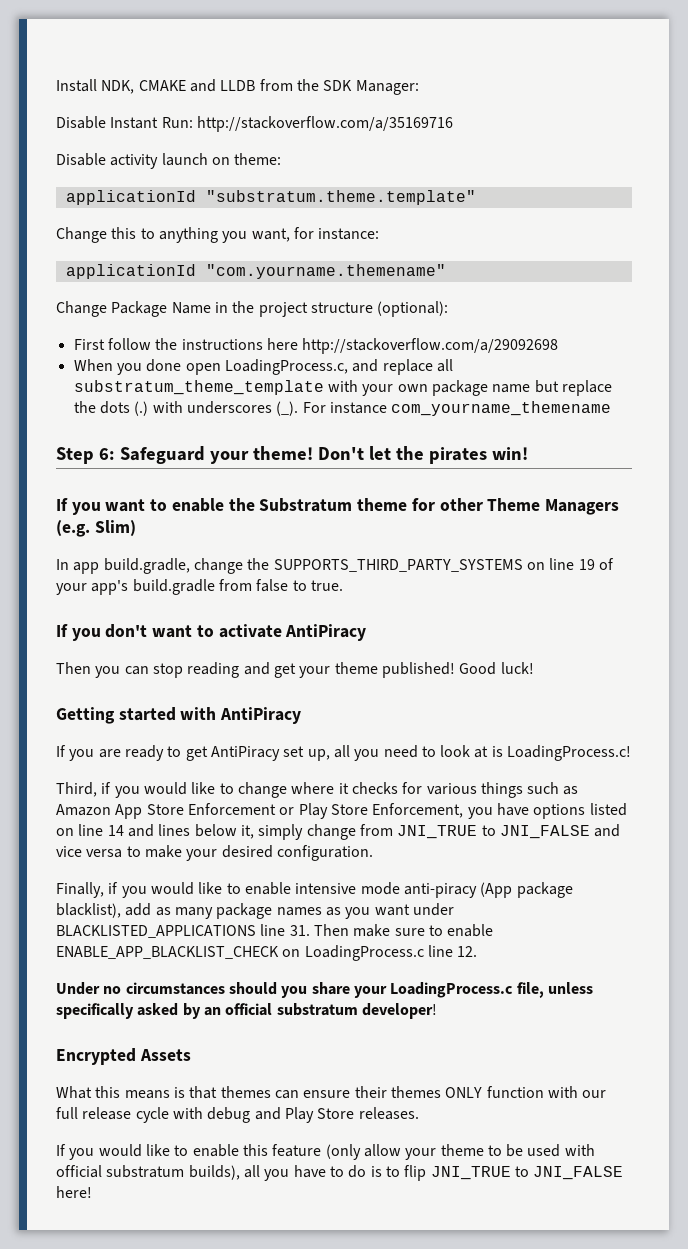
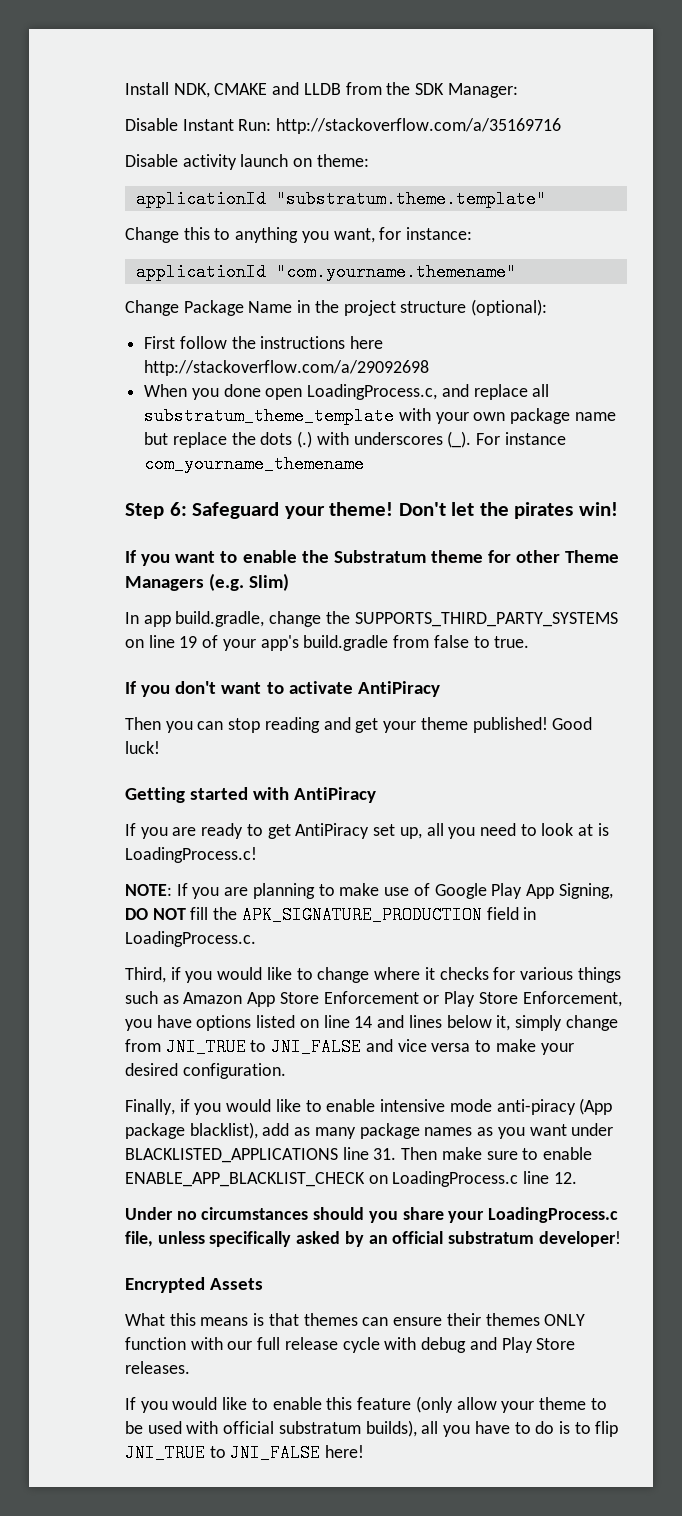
(632, 753) none -> [125,883,613,899] [125,906,537,924] [125,931,256,947] // NOTE: If you are planning to make use of Google Play App Signing, DO NOT fill the APK_SIGNATURE_PRODUCTION field in LoadingProcess.c.

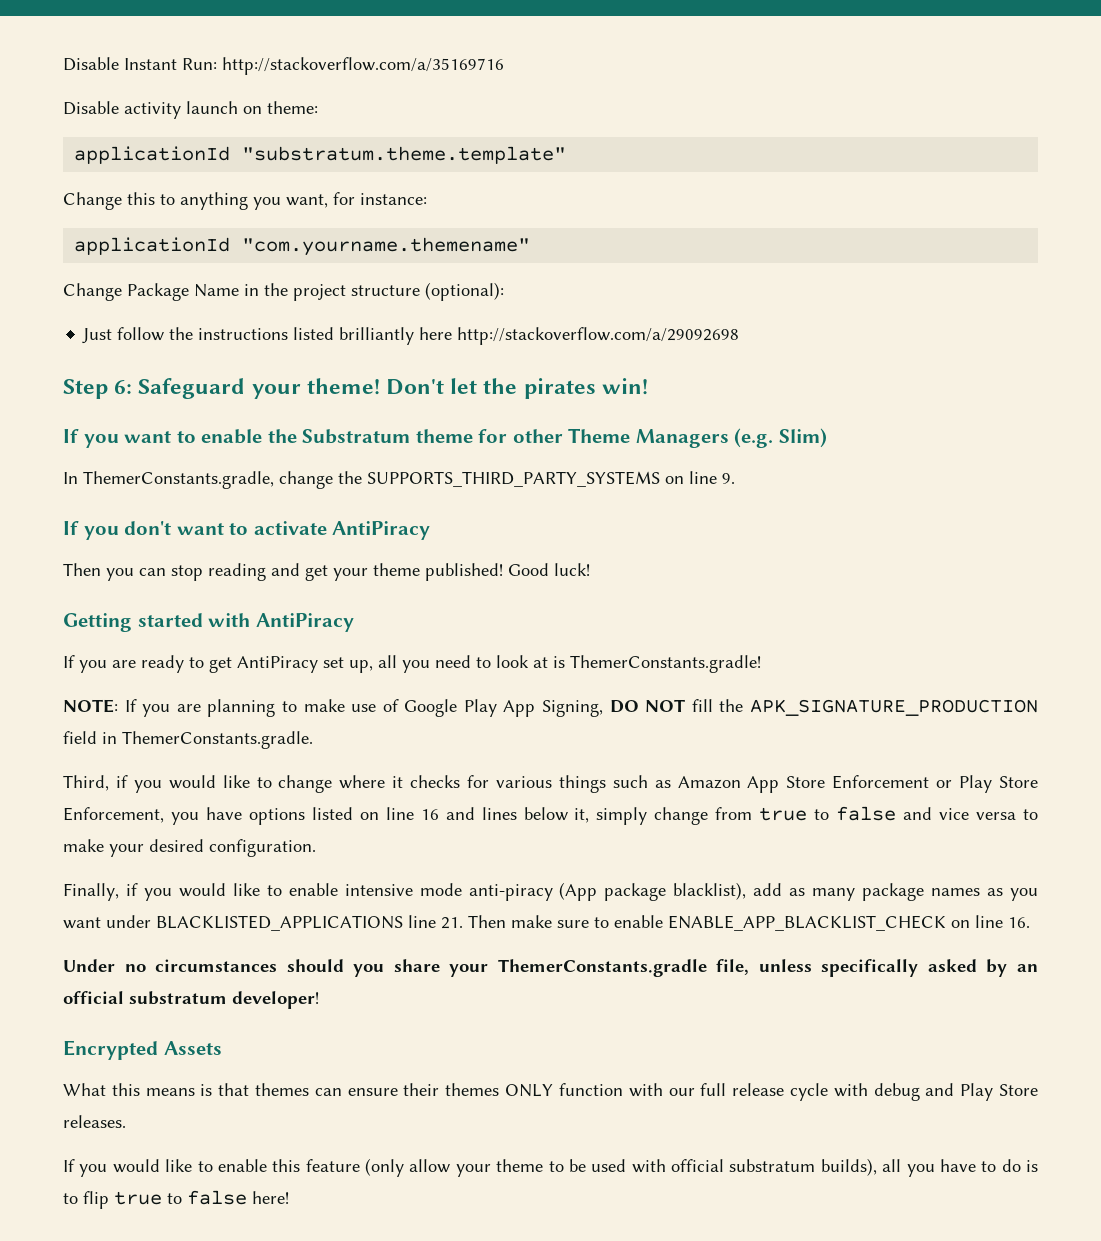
[125,82,518,98] Install NDK, CMAKE and LLDB from the SDK Manager: // -> (63, 64) none
[144,336,176,349] First -> [82,328,113,344] Just
(346, 342) none -> [293,327,415,345] listed brilliantly
[144,384,550,400] [144,407,616,425] [144,431,566,448] [144,455,365,473] // When you done open LoadingProcess.c, and replace all substratum_theme_template with your own package name but replace the dots (.) with underscores (_). For instance com_yourname_themename -> (740, 336) none
[143,611,265,627] app build.gradle, -> [83,471,274,489] ThemerConstants.gradle,
[179,635,530,651] 19 of your app's build.gradle from false to true. -> [722,473,735,484] 9.
[125,847,257,863] LoadingProcess.c! -> [570,655,761,673] ThemerConstants.gradle!
[125,931,256,947] LoadingProcess.c. -> [122,731,313,749] ThemerConstants.gradle.
[354,1016,373,1028] 14 -> [420,809,439,820] 16
[165,1038,362,1056] JNI_TRUE to JNI_FALSE -> [759,806,897,821] true to false
[373,1148,397,1160] 31. -> [441,917,463,929] 21.
[392,1171,577,1187] LoadingProcess.c line 12. -> [975,915,1030,928] line 16.
[488,1207,619,1223] LoadingProcess.c -> [497,959,707,977] ThemerConstants.gradle
[125,1444,321,1462] JNI_TRUE to JNI_FALSE -> [114,1190,247,1205] true to false

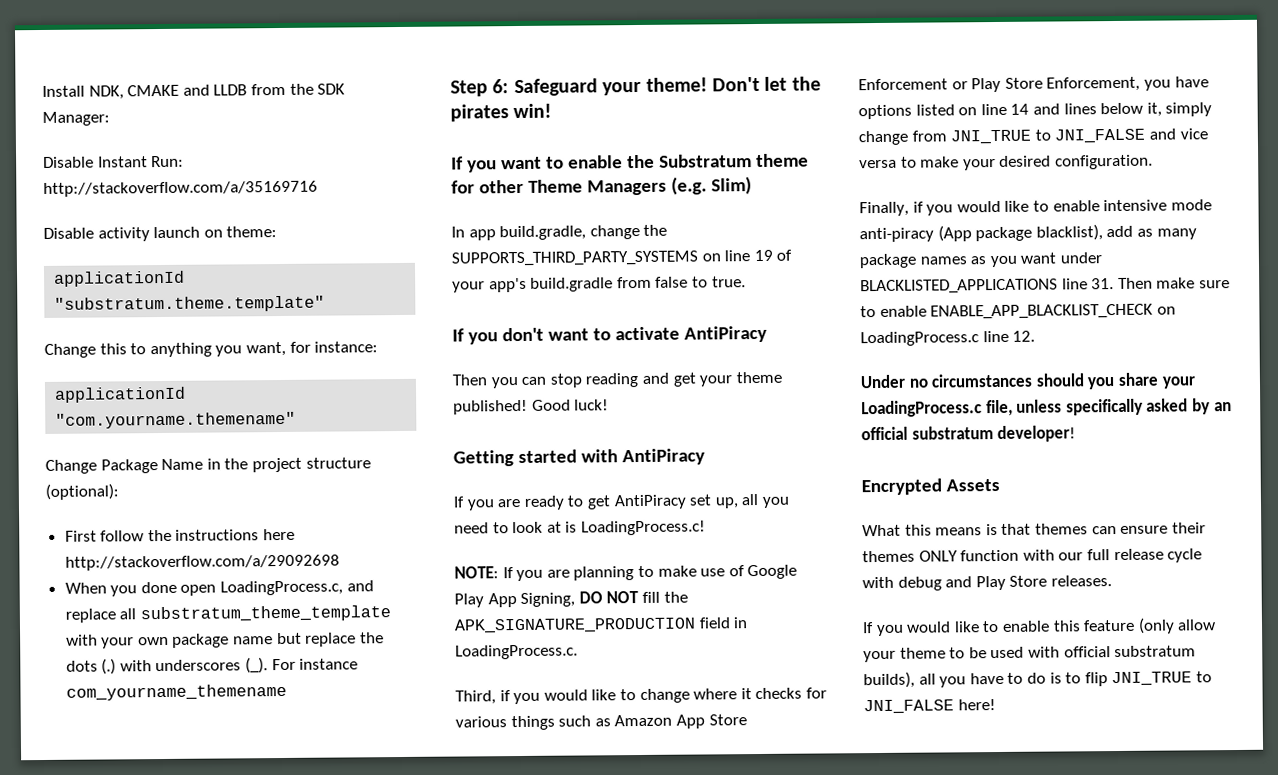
(63, 64) none -> [42,83,346,100] [42,111,110,126] Install NDK, CMAKE and LLDB from the SDK Manager: //
[82,328,113,344] Just -> [64,530,97,542] First
[293,327,415,345] listed brilliantly -> (260, 535) none
(740, 336) none -> [64,580,374,597] [64,605,391,623] [65,632,384,649] [65,657,359,675] [65,683,287,701] // When you done open LoadingProcess.c, and replace all substratum_theme_template with your own package name but replace the dots (.) with underscores (_). For instance com_yourname_themename
[83,471,274,489] ThemerConstants.gradle, -> [468,225,587,241] app build.gradle,
[722,473,735,484] 9. -> [753,249,793,262] [452,276,746,293] 19 of your app's build.gradle from false to true.
[570,655,761,673] ThemerConstants.gradle! -> [580,520,706,536] LoadingProcess.c!
[122,731,313,749] ThemerConstants.gradle. -> [455,644,578,660] LoadingProcess.c.
[420,809,439,820] 16 -> [1010,103,1030,115] 14
[759,806,897,821] true to false -> [950,128,1146,145] JNI_TRUE to JNI_FALSE
[441,917,463,929] 21. -> [1091,278,1115,290] 31.
[975,915,1030,928] line 16. -> [860,330,1036,347] LoadingProcess.c line 12.
[497,959,707,977] ThemerConstants.gradle -> [861,400,982,418] LoadingProcess.c
[114,1190,247,1205] true to false -> [1111,671,1212,687] [863,699,954,715] JNI_TRUE to JNI_FALSE

